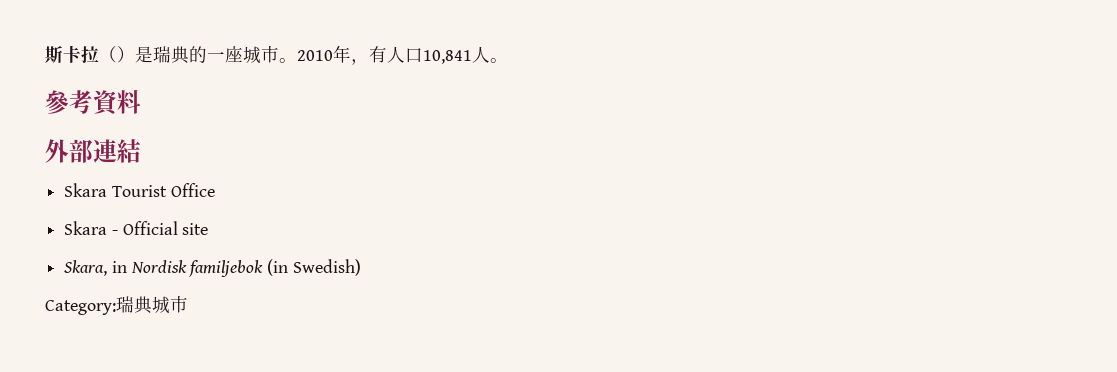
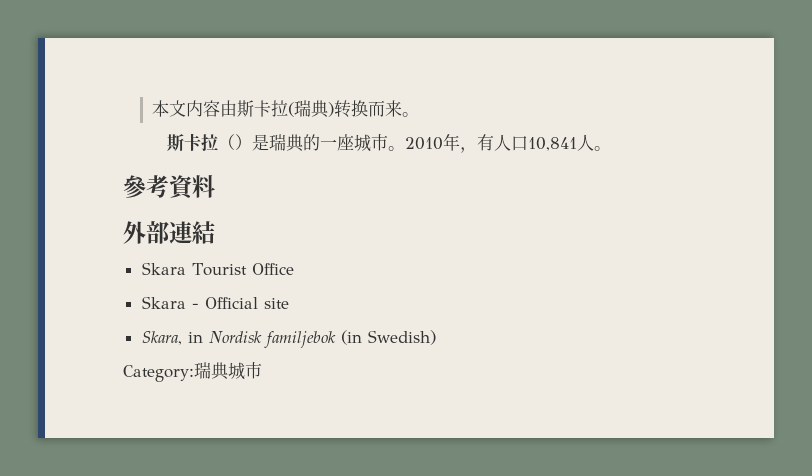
(45, 54) none -> [152,100,420,118] 本文内容由斯卡拉(瑞典)转换而来。 //

